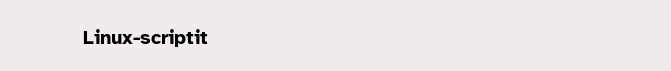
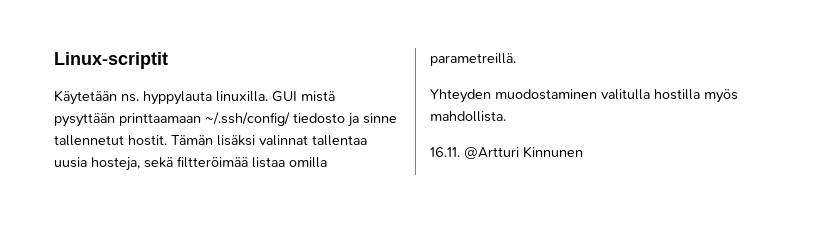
(208, 38) none -> [54,90,335,105] [54,112,397,127] [54,135,367,146] [54,156,327,171] [430,53,516,66] [430,89,738,103] [430,111,506,122] [430,146,583,159] // Käytetään ns. hyppylauta linuxilla. GUI mistä pysyttään printtaamaan ~/.ssh/config/ tiedosto ja sinne tallennetut hostit. Tämän lisäksi valinnat tallentaa uusia hosteja, sekä filtteröimää listaa omilla parametreillä. // Yhteyden muodostaminen valitulla hostilla myös mahdollista. // 16.11. @Artturi Kinnunen

